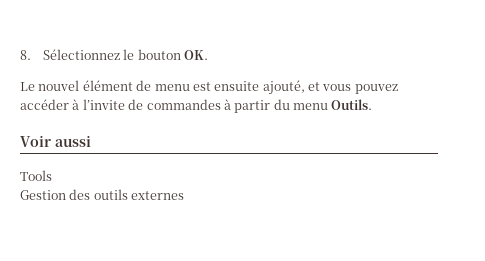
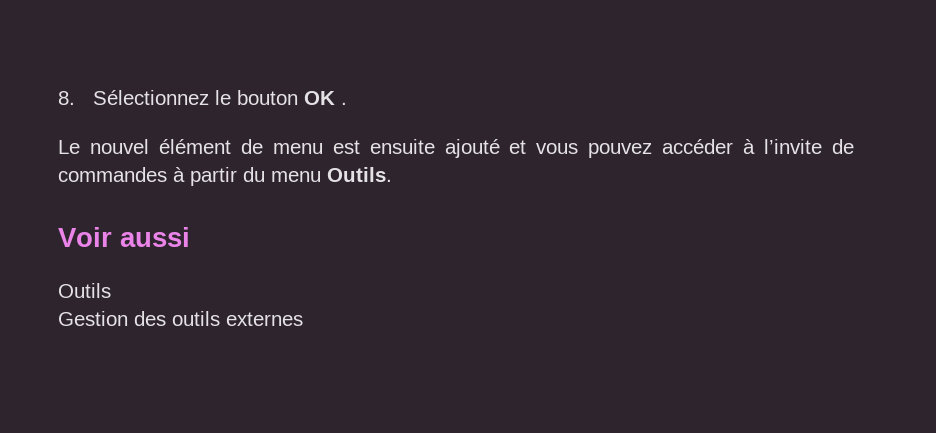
[183,50,208,60] OK. -> [303,91,347,105] OK .
[262,80,305,95] ajouté, -> [444,139,500,158] ajouté
[20,170,52,181] Tools -> [58,283,111,298] Outils

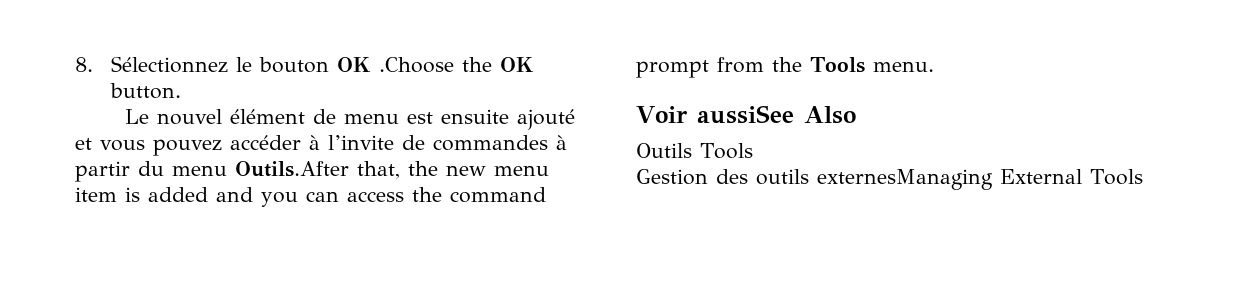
[340,102,347,105] . -> [379,57,535,73] [110,83,182,99] .Choose the OK button.
[327,167,392,182] Outils. -> [235,161,549,179] [75,187,546,207] [636,57,934,78] Outils.After that, the new menu item is added and you can access the command prompt from the Tools menu.
[120,227,190,247] aussi -> [696,105,856,124] aussiSee Also
(111, 290) none -> [700,143,753,159] Tools
[226,312,303,326] externes -> [817,169,1143,190] externesManaging External Tools

